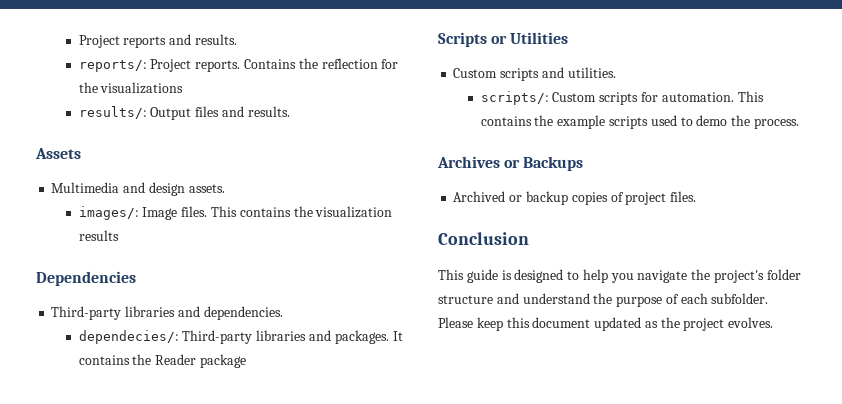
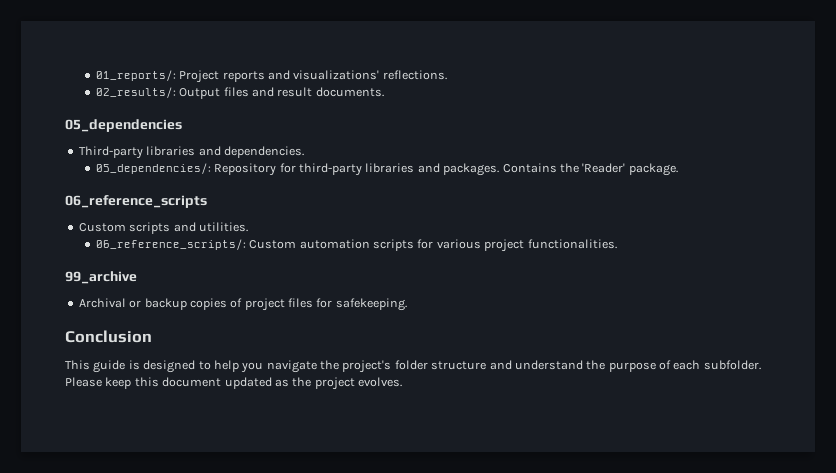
(78, 41) none -> [95,70,176,81] 01_reports/:
[194,34,237,45] [78,58,399,72] [78,82,184,94] [78,106,290,120] [35,148,81,159] [51,182,225,196] [78,206,393,220] [78,230,119,241] [36,271,136,286] [51,306,283,320] [78,330,403,344] [78,354,246,368] [438,32,569,47] [453,67,616,81] [480,91,764,105] [480,115,799,129] [437,156,584,171] [453,191,506,202] results. // reports/: Project reports. Contains the reflection for the visualizations // results/: Output files and results. // Assets // Multimedia and design assets. // images/: Image files. This contains the visualization results // Dependencies // Third-party libraries and dependencies. // dependecies/: Third-party libraries and packages. It contains the Reader package // Scripts or Utilities // Custom scripts and utilities. // scripts/: Custom scripts for automation. This contains the example scripts used to demo the process. // Archives or Backups // Archived -> [293,70,447,80] [95,87,384,99] [65,119,182,132] [78,146,304,159] [95,163,678,176] [65,195,207,208] [78,222,248,234] [95,239,617,252] [65,271,137,284] [78,298,126,308] visualizations' reflections. // 02_results/: Output files and result documents. // 05_dependencies // Third-party libraries and dependencies. // 05_dependencies/: Repository for third-party libraries and packages. Contains the 'Reader' package. // 06_reference_scripts // Custom scripts and utilities. // 06_reference_scripts/: Custom automation scripts for various project functionalities. // 99_archive // Archival
[670,191,697,202] files. -> [288,298,407,311] files for safekeeping.

